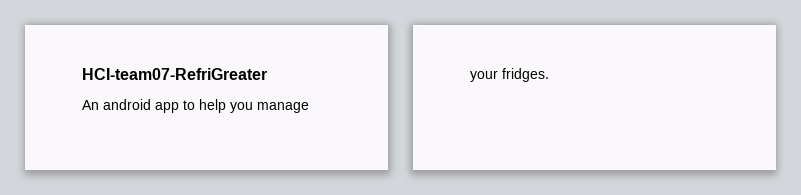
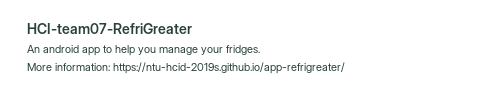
(549, 75) none -> [27,62,345,74] // More information: https://ntu-hcid-2019s.github.io/app-refrigreater/

